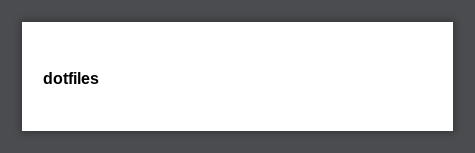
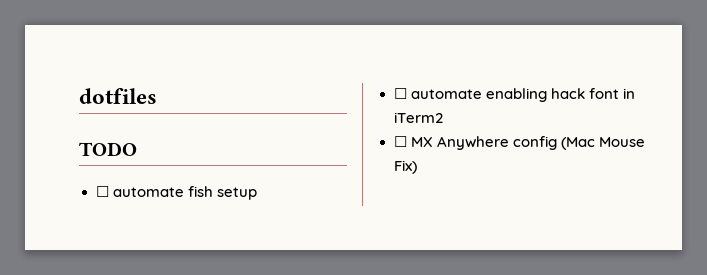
(99, 78) none -> [79,142,137,156] [95,186,257,200] [393,88,635,102] [393,112,443,123] [393,136,645,150] [393,160,417,174] // TODO // ☐ automate fish setup // ☐ automate enabling hack font in iTerm2 // ☐ MX Anywhere config (Mac Mouse Fix)

